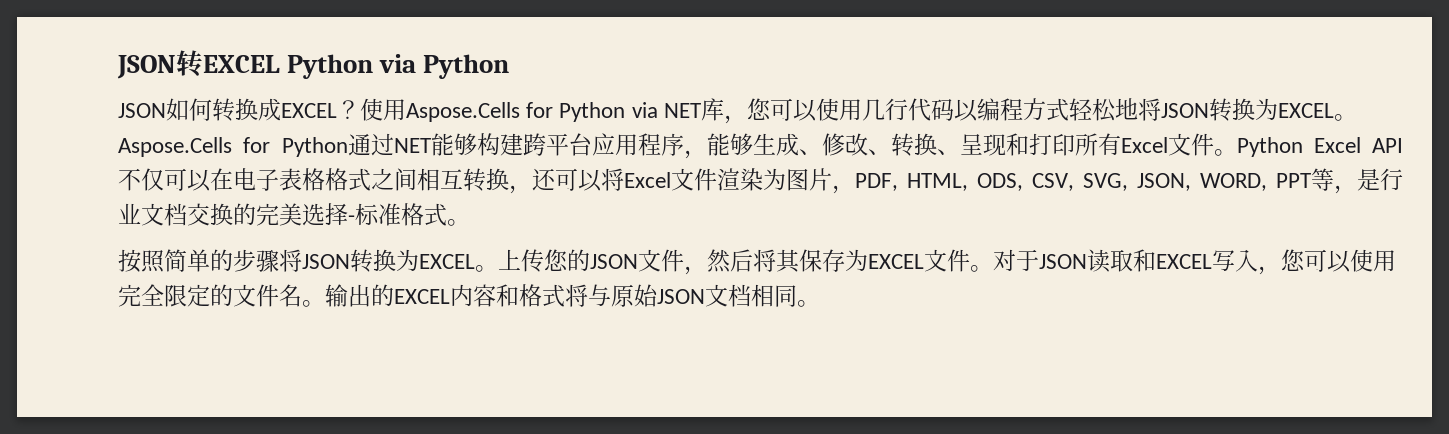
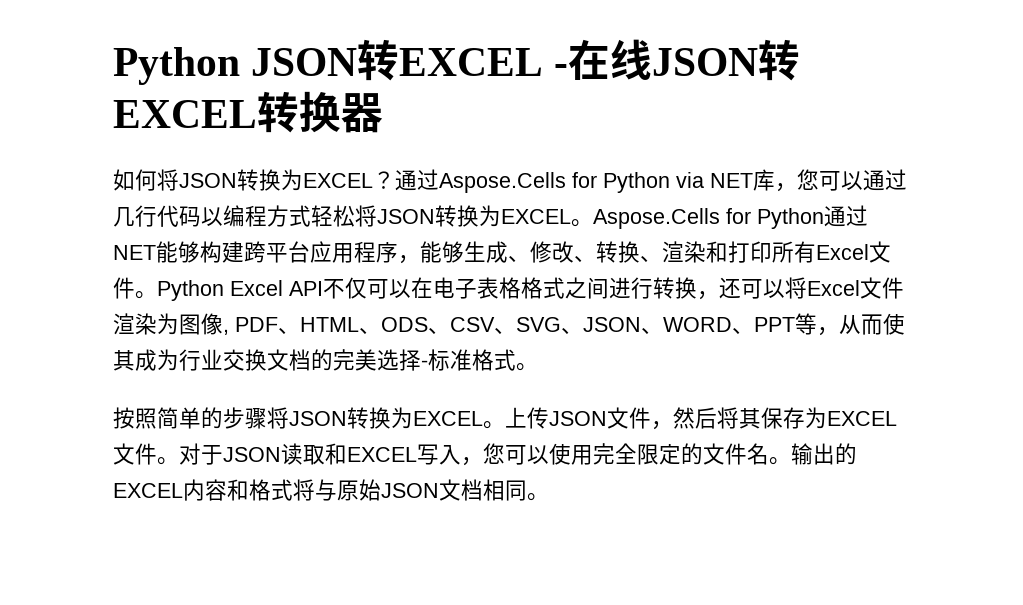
[117,50,510,79] [118,98,406,122] JSON转EXCEL Python via Python // JSON如何转换成EXCEL？使用 -> [113,39,801,85] [113,91,383,133] [113,169,439,191] Python JSON转EXCEL -在线JSON转EXCEL转换器 // 如何将JSON转换为EXCEL？通过
[815,98,862,121] 使用 -> [863,169,907,191] 通过
[1114,98,1138,120] 地 -> (355, 216) none
[959,134,1006,156] 呈现 -> [662,241,706,263] 渲染
[417,168,463,191] 相互 -> [609,277,653,299] 进行
[809,168,1403,194] [118,203,233,226] 片，PDF, HTML, ODS, CSV, SVG, JSON, WORD, PPT等，是行业文档交换 -> [201,313,905,336] [113,349,311,371] 像, PDF、HTML、ODS、CSV、SVG、JSON、WORD、PPT等，从而使其成为行业交换文档
[544,249,590,272] 您的 -> (549, 418) none

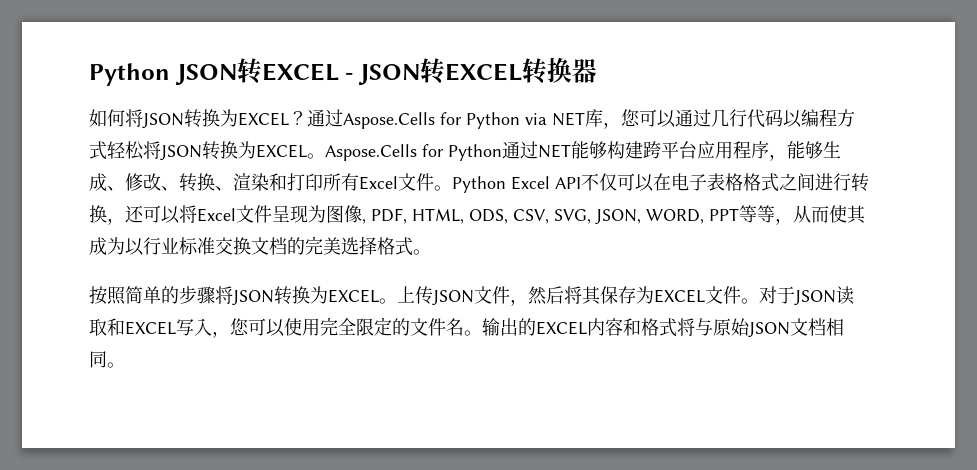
[568,39,653,80] 在线 -> (354, 76) none
[113,313,157,335] 渲染 -> [272,205,308,223] 呈现
[235,317,795,334] PDF、HTML、ODS、CSV、SVG、JSON、WORD、PPT -> [371,205,757,225] PDF, HTML, ODS, CSV, SVG, JSON, WORD, PPT等
[179,349,223,371] 行业 -> [125,237,215,256] 以行业标准
[421,349,472,371] -标准 -> (377, 245) none

